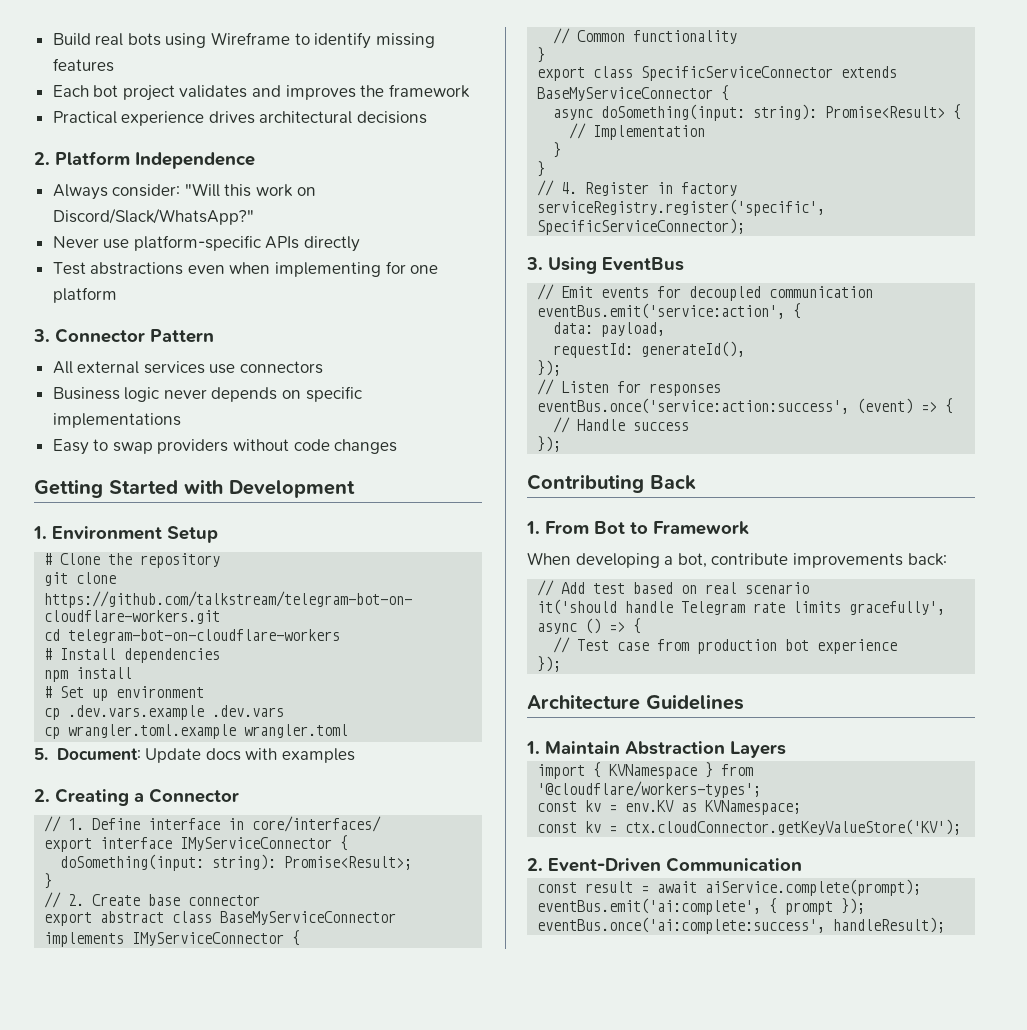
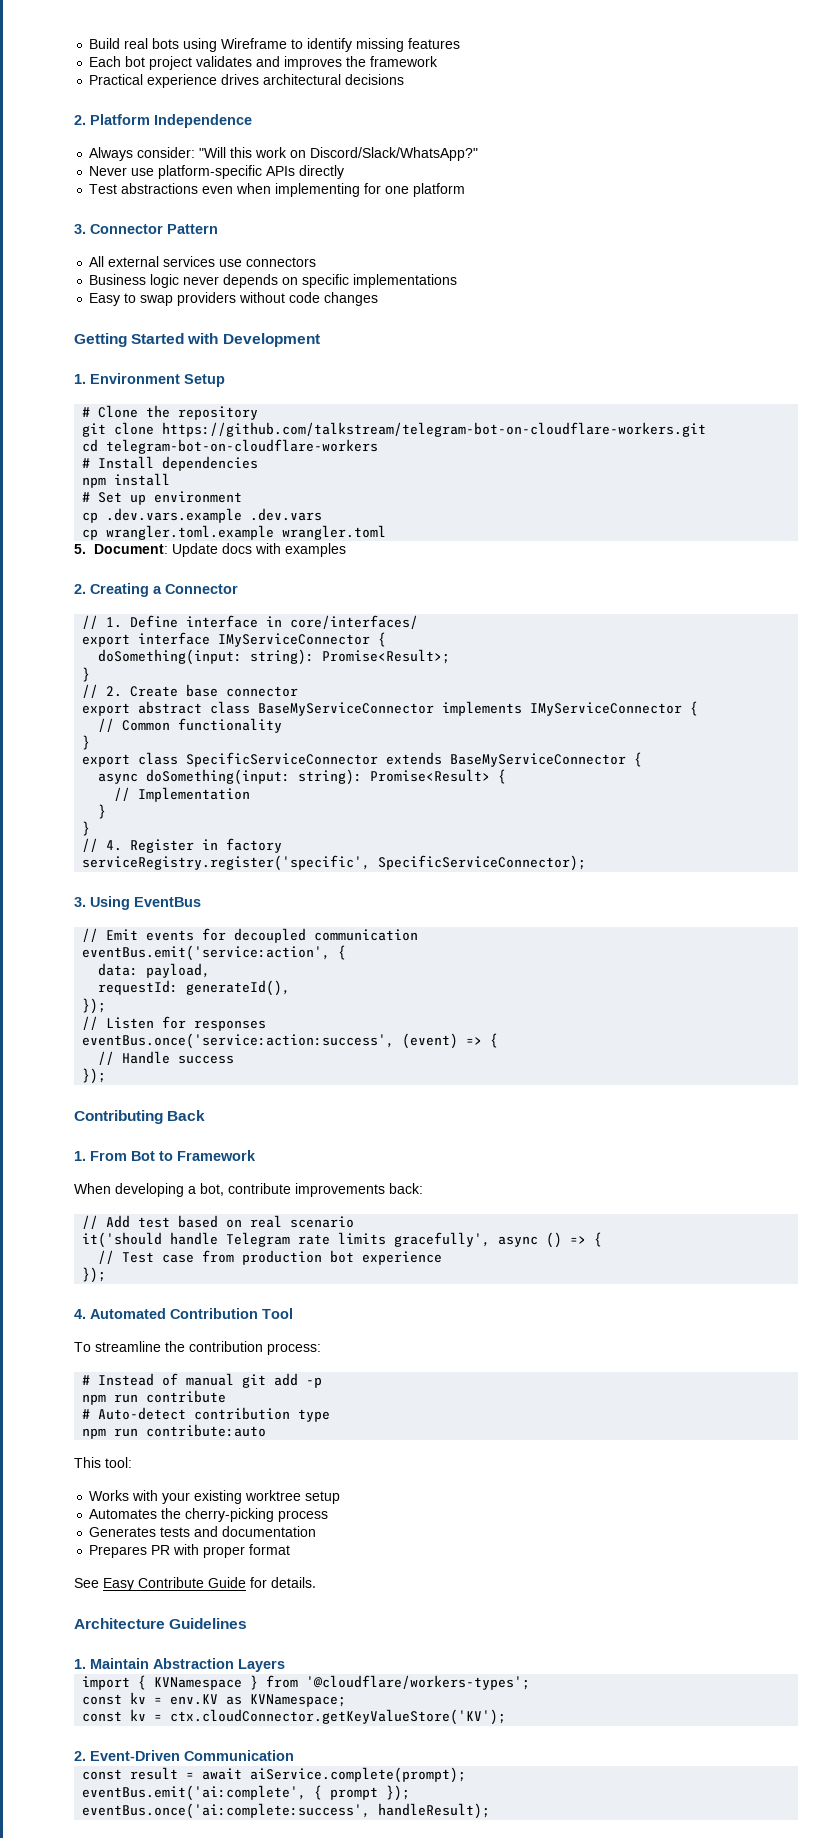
(562, 664) none -> [74,1308,293,1319] [74,1341,321,1355] [82,1373,323,1388] [82,1390,227,1405] [82,1407,331,1422] [82,1424,267,1439] [74,1457,132,1468] [89,1490,341,1504] [89,1508,329,1522] [89,1526,317,1537] [89,1544,291,1558] [74,1577,316,1591] // 4. Automated Contribution Tool // To streamline the contribution process: // # Instead of manual git add -p // npm run contribute // # Auto-detect contribution type // npm run contribute:auto // This tool: // Works with your existing worktree setup // Automates the cherry-picking process // Generates tests and documentation // Prepares PR with proper format // See Easy Contribute Guide for details.

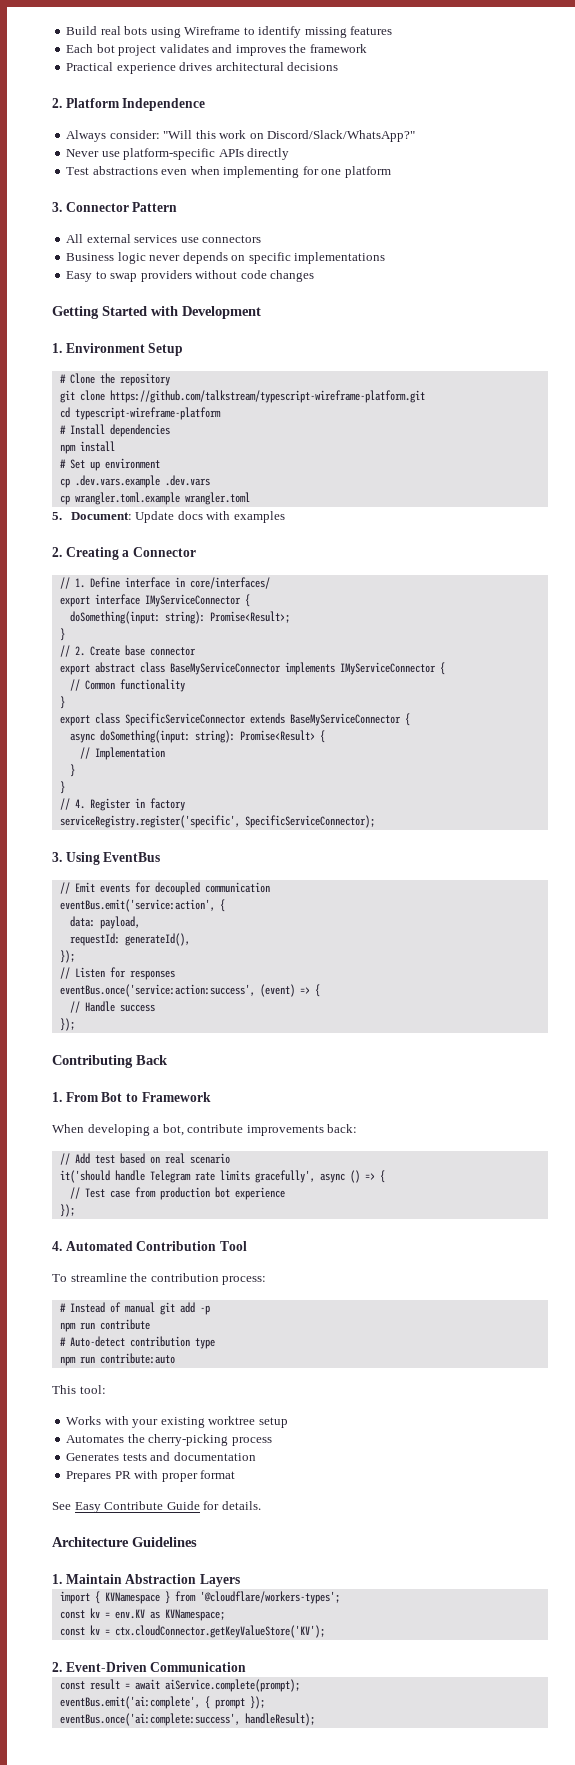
[162,422,707,437] https://github.com/talkstream/telegram-bot-on-cloudflare-workers.git -> [109,390,425,403] https://github.com/talkstream/typescript-wireframe-platform.git
[106,439,379,454] telegram-bot-on-cloudflare-workers -> [74,407,221,420] typescript-wireframe-platform

